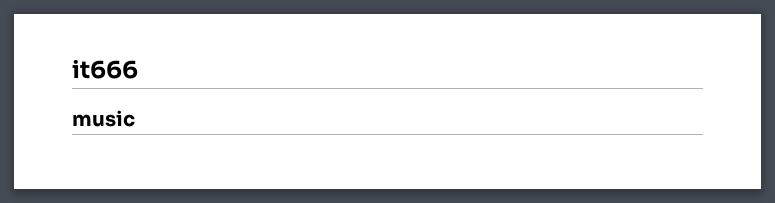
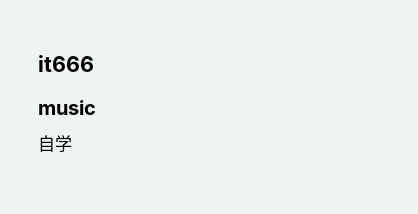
(135, 118) none -> [38,135,72,152] // 自学

